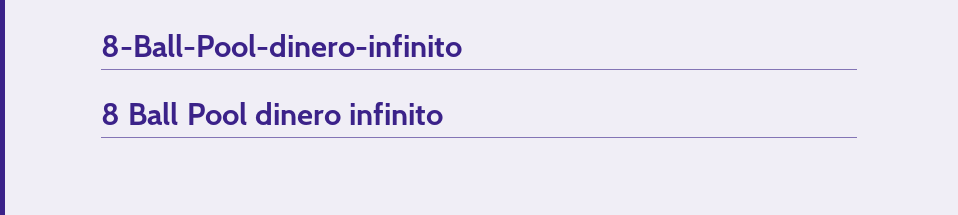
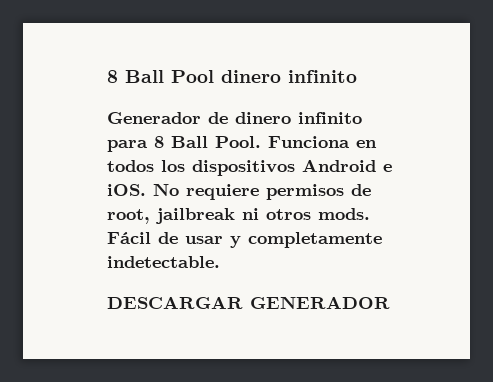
[101,34,462,57] 8-Ball-Pool-dinero-infinito // -> (107, 76) none
(444, 113) none -> [107,112,362,124] [107,136,377,152] [107,159,392,176] [107,183,371,200] [107,208,370,224] [107,232,382,248] [107,256,220,268] [107,296,390,309] // Generador de dinero infinito para 8 Ball Pool. Funciona en todos los dispositivos Android e iOS. No requiere permisos de root, jailbreak ni otros mods. Fácil de usar y completamente indetectable. // DESCARGAR GENERADOR

